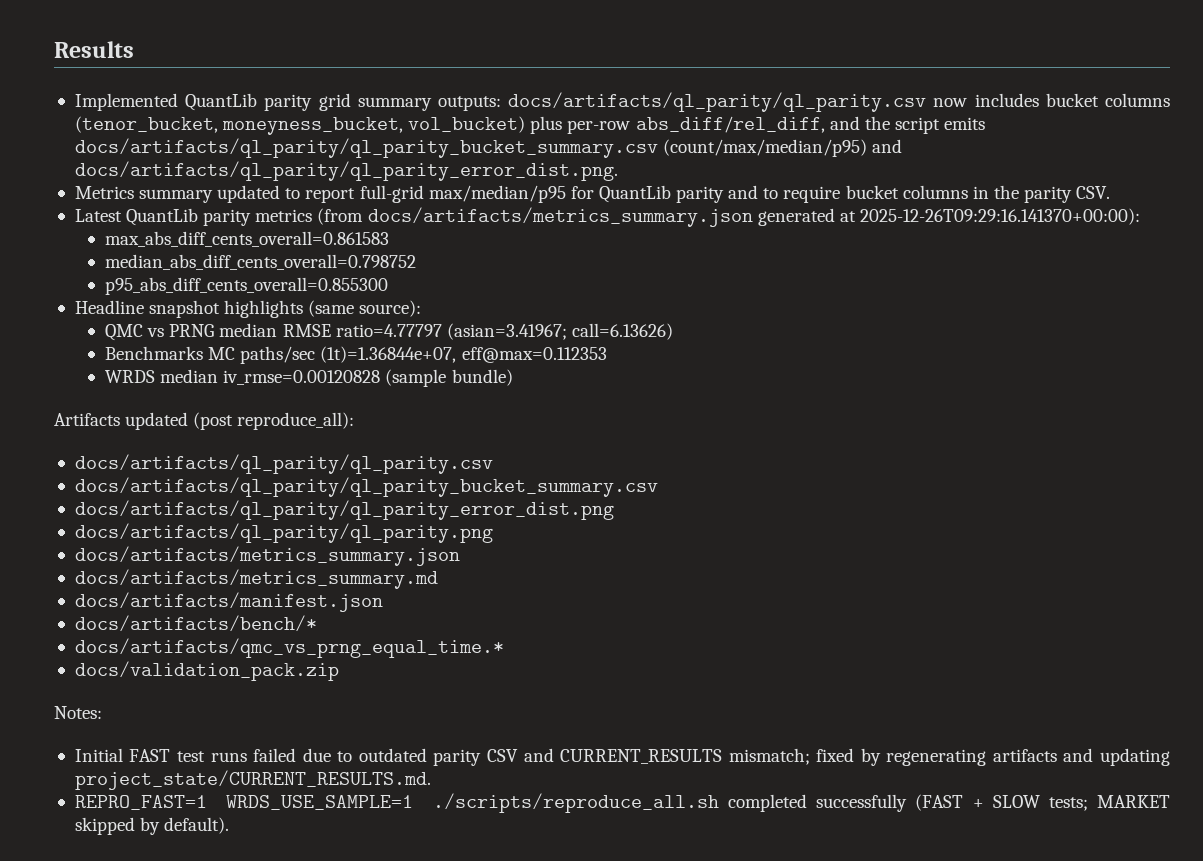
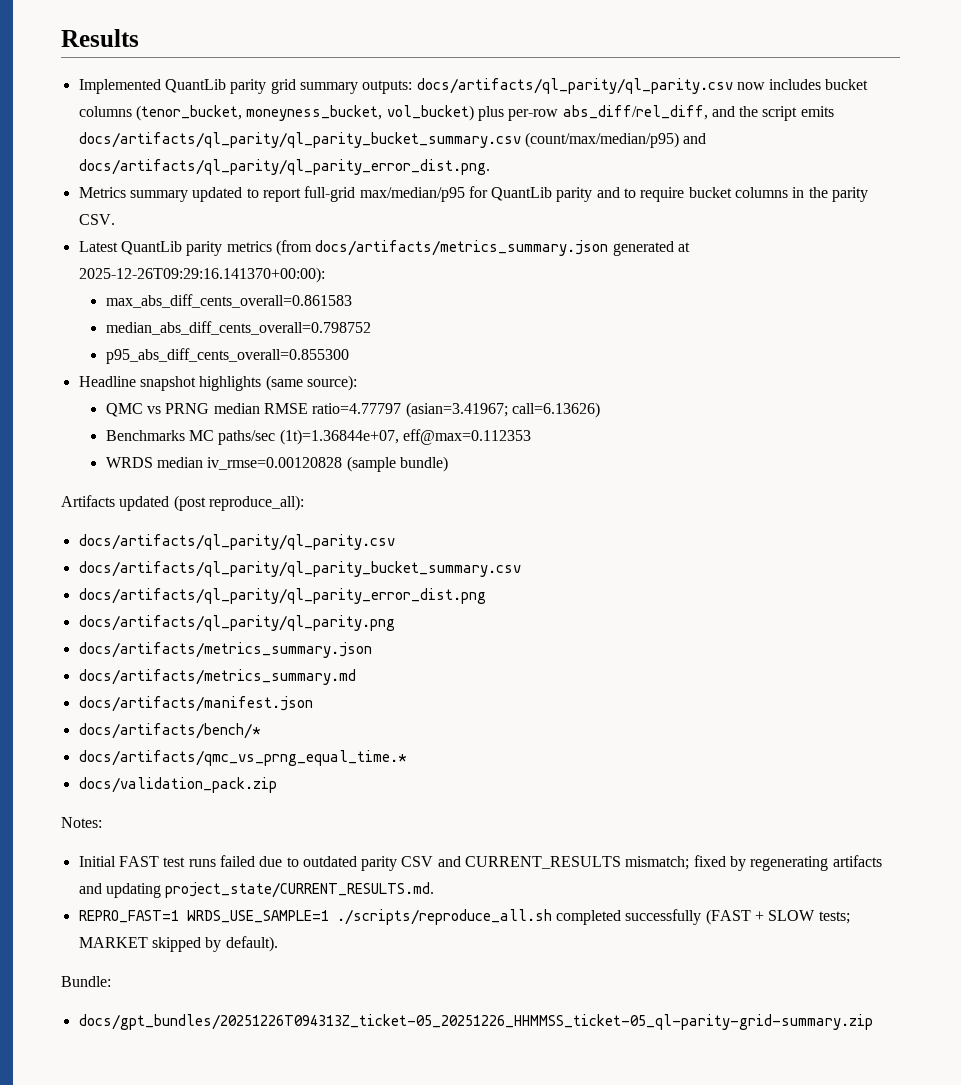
(230, 825) none -> [61,976,111,987] [78,1014,873,1030] // Bundle: // docs/gpt_bundles/20251226T094313Z_ticket-05_20251226_HHMMSS_ticket-05_ql-parity-grid-summary.zip

